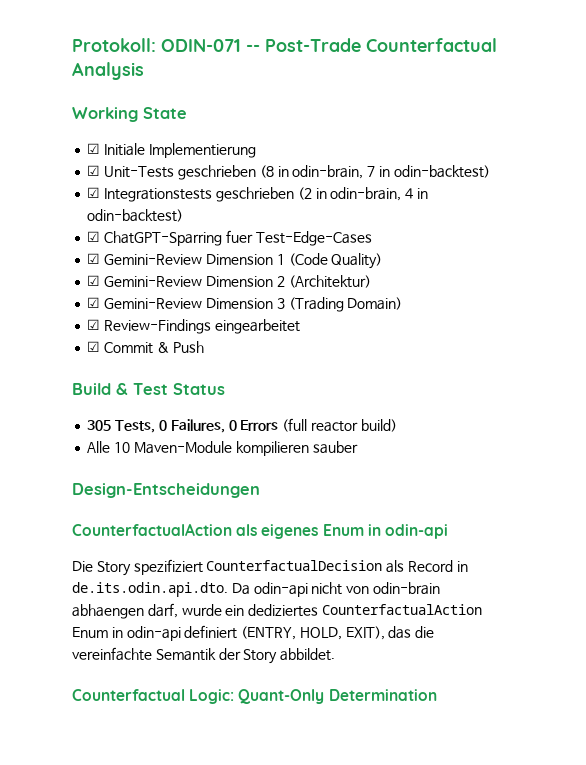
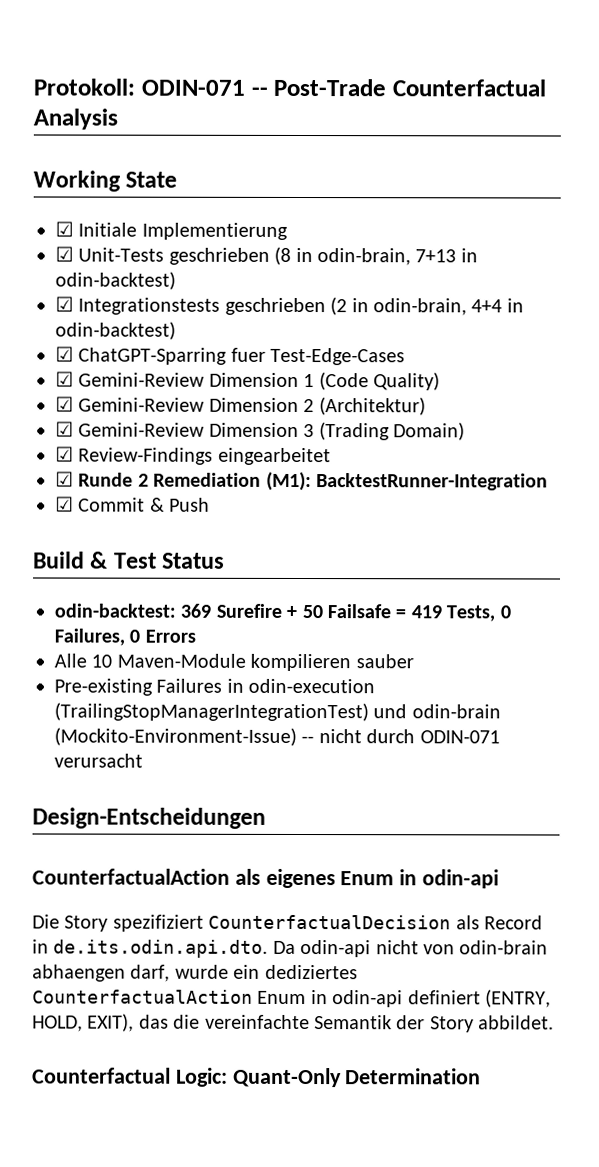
[367,166,376,177] 7 -> [415,249,457,263] 7+13
[405,188,414,199] 4 -> [471,299,503,313] 4+4
(300, 326) none -> [55,471,548,492] // ☑ Runde 2 Remediation (M1): BacktestRunner-Integration
[87,420,112,431] 305 -> [54,603,442,619] odin-backtest: 369 Surefire + 50 Failsafe = 419
[282,418,397,432] (full reactor build) -> (196, 636) none
(358, 447) none -> [54,678,376,696] [54,702,501,722] [54,727,500,746] [54,753,143,768] // Pre-existing Failures in odin-execution (TrailingStopManagerIntegrationTest) und odin-brain (Mockito-Environment-Issue) -- nicht durch ODIN-071 verursacht

